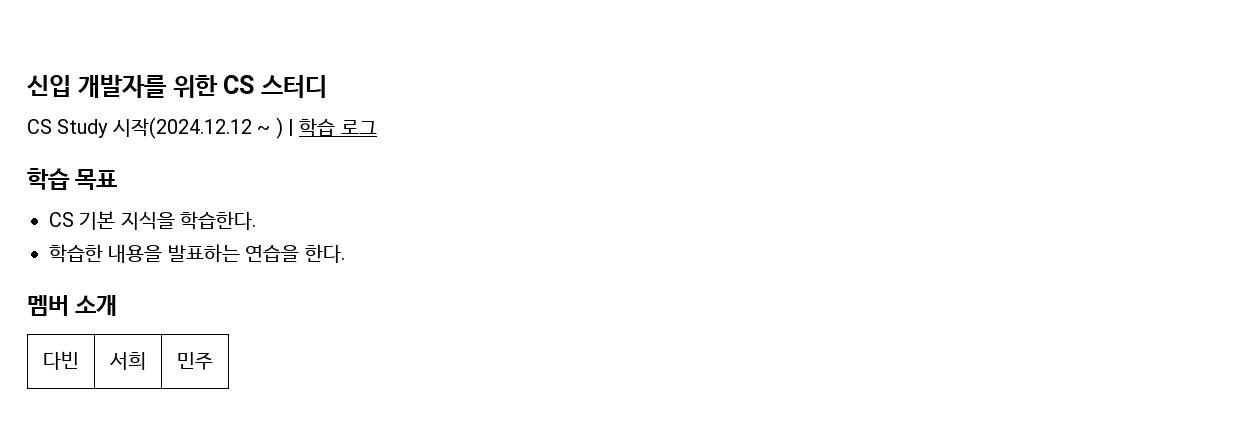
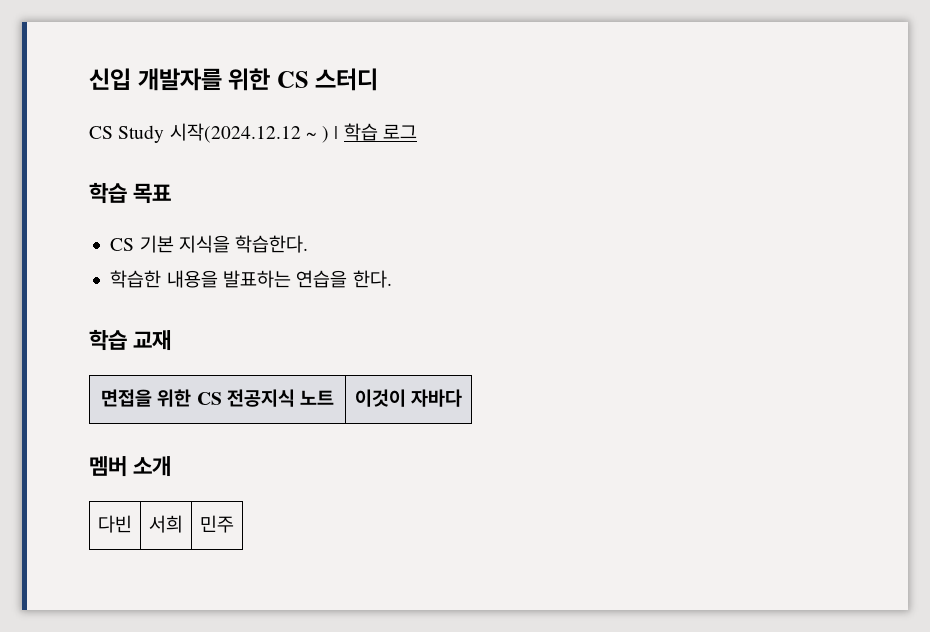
(345, 253) none -> [89,329,172,351] [100,389,335,407] [354,389,463,407] // 학습 교재 // 면접을 위한 CS 전공지식 노트 | 이것이 자바다

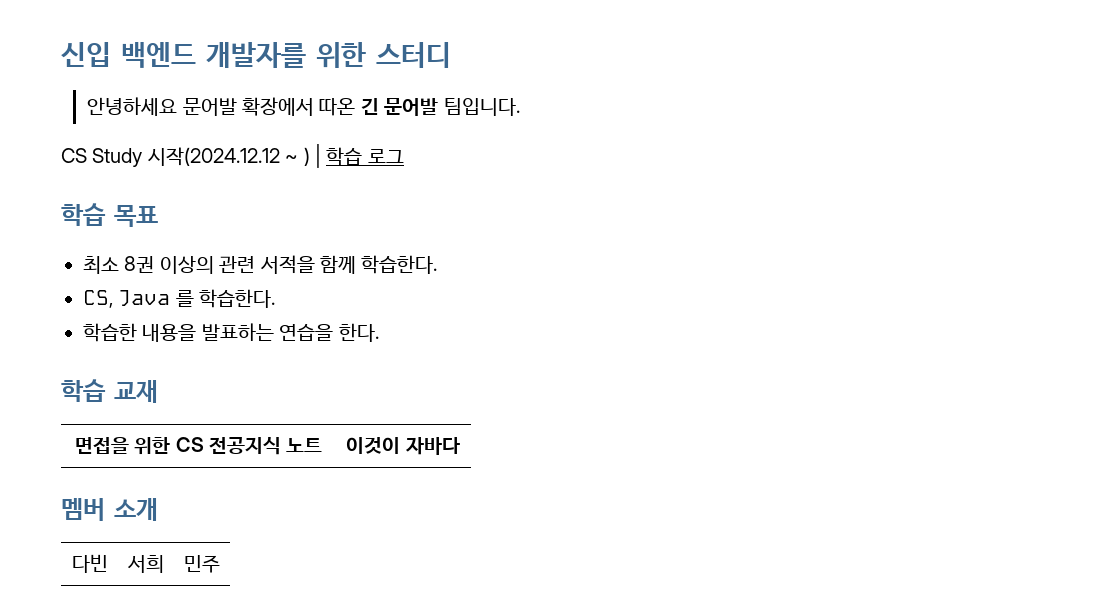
(131, 79) none -> [121,42,196,68] 백엔드
[276,71,309,88] CS -> (366, 55) none
(379, 79) none -> [87,97,520,116] // 안녕하세요 문어발 확장에서 따온 긴 문어발 팀입니다.
[110,235,230,253] CS 기본 지식을 -> [83,255,438,274] [83,290,194,308] 최소 8권 이상의 관련 서적을 함께 학습한다. // CS, Java 를

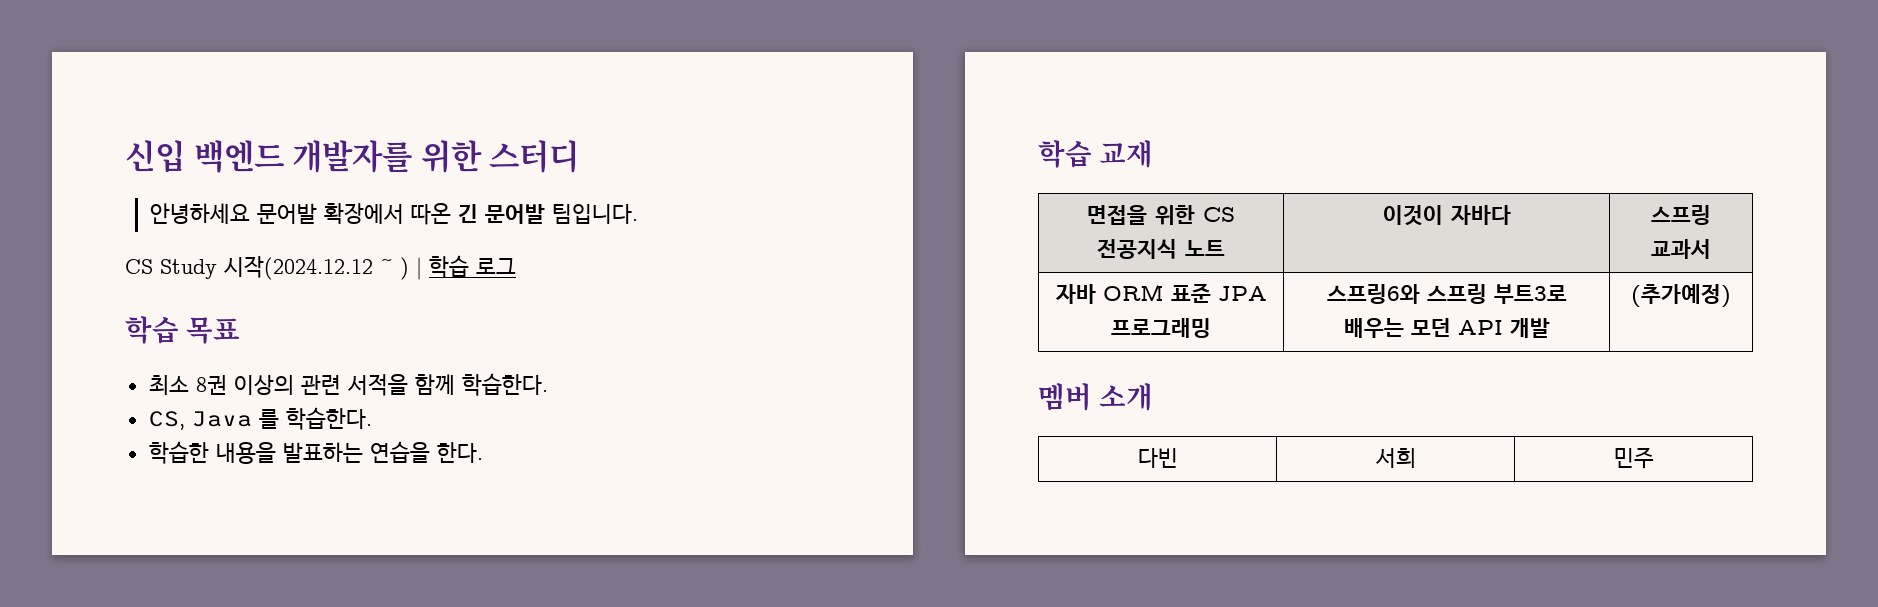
(460, 446) none -> [1651,205,1711,225] [1651,239,1711,259] [1054,283,1267,304] [1111,318,1211,338] [1326,284,1567,304] [1343,318,1550,338] [1631,284,1731,308] | 스프링 교과서 // 자바 ORM 표준 JPA 프로그래밍 | 스프링6와 스프링 부트3로 배우는 모던 API 개발 | (추가예정)

